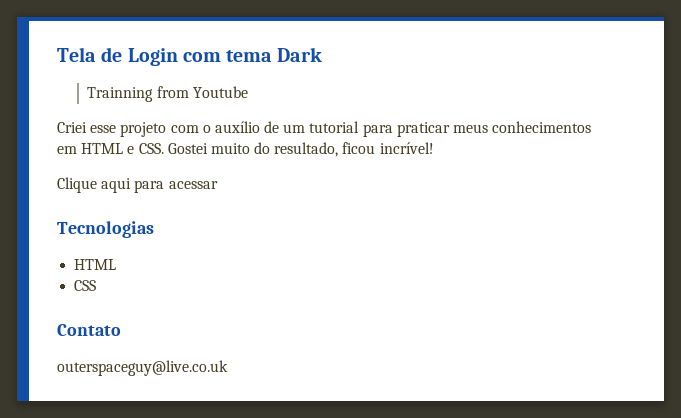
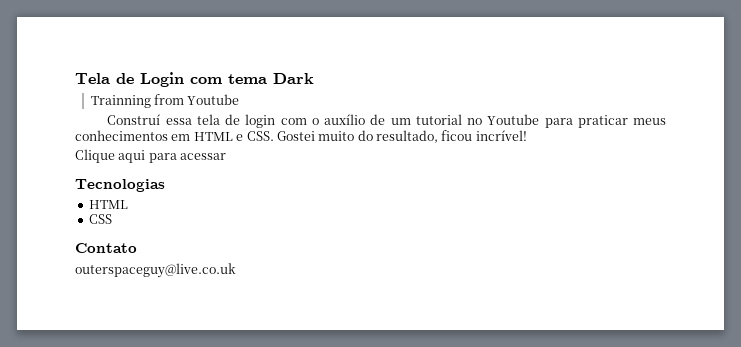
[57,122,167,137] Criei esse projeto -> [107,114,276,128] Construí essa tela de login
(360, 127) none -> [467,114,540,125] no Youtube

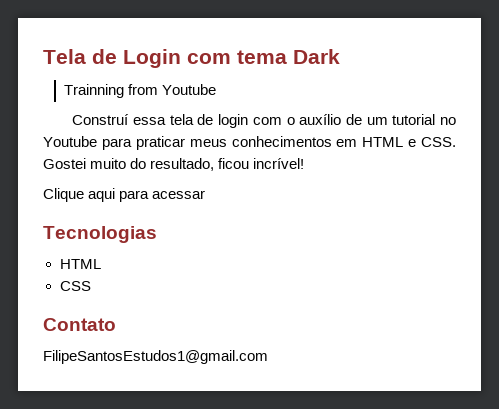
[75,263,236,278] outerspaceguy@live.co.uk -> [43,350,268,364] FilipeSantosEstudos1@gmail.com

